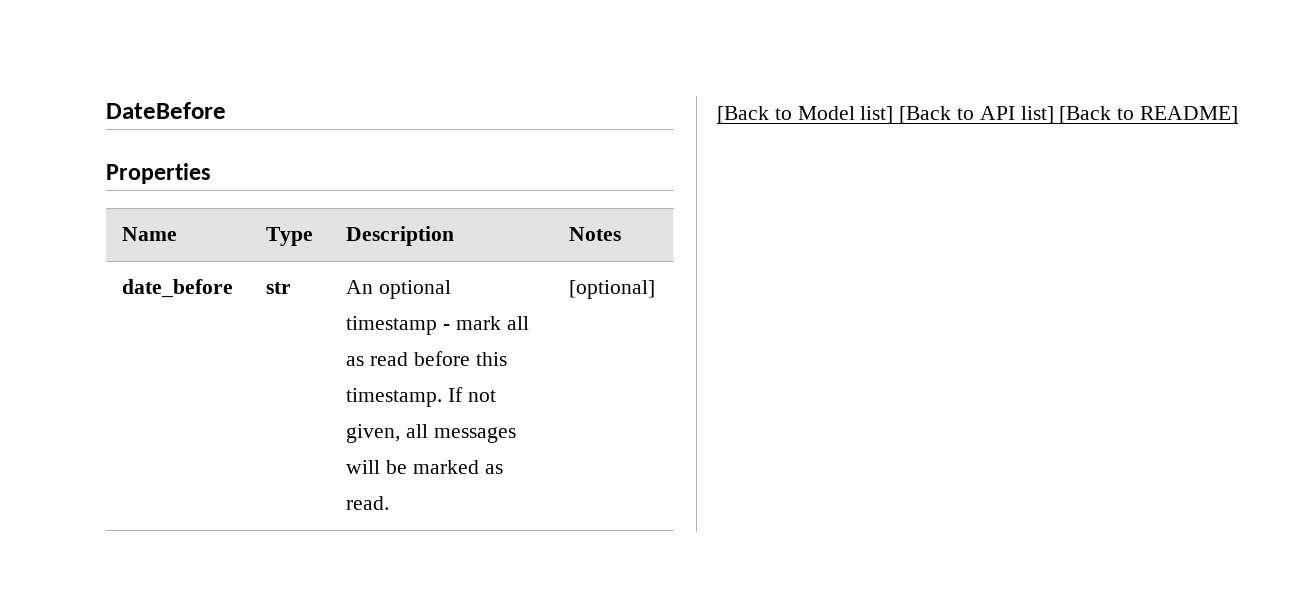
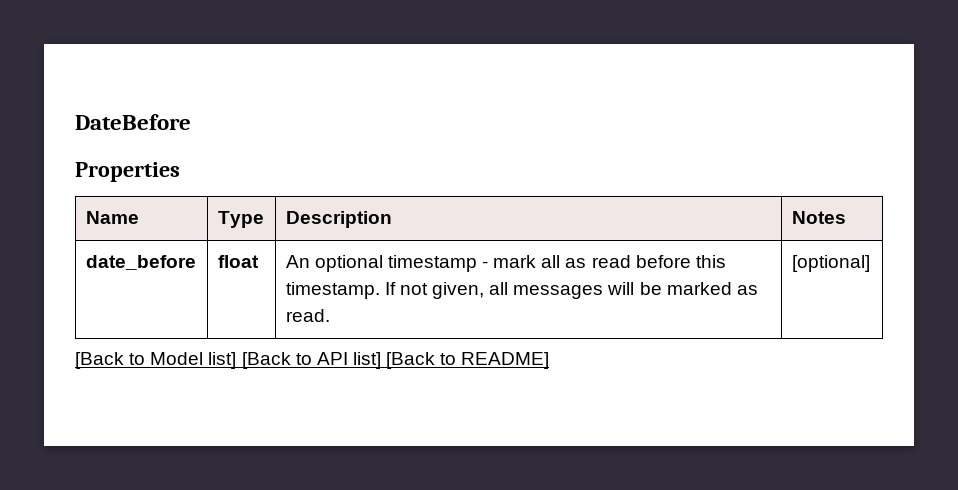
[266,282,292,294] str -> [217,255,259,268] float

